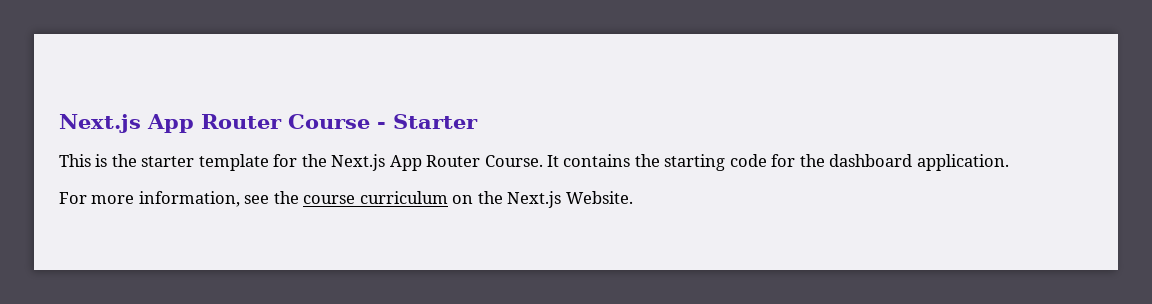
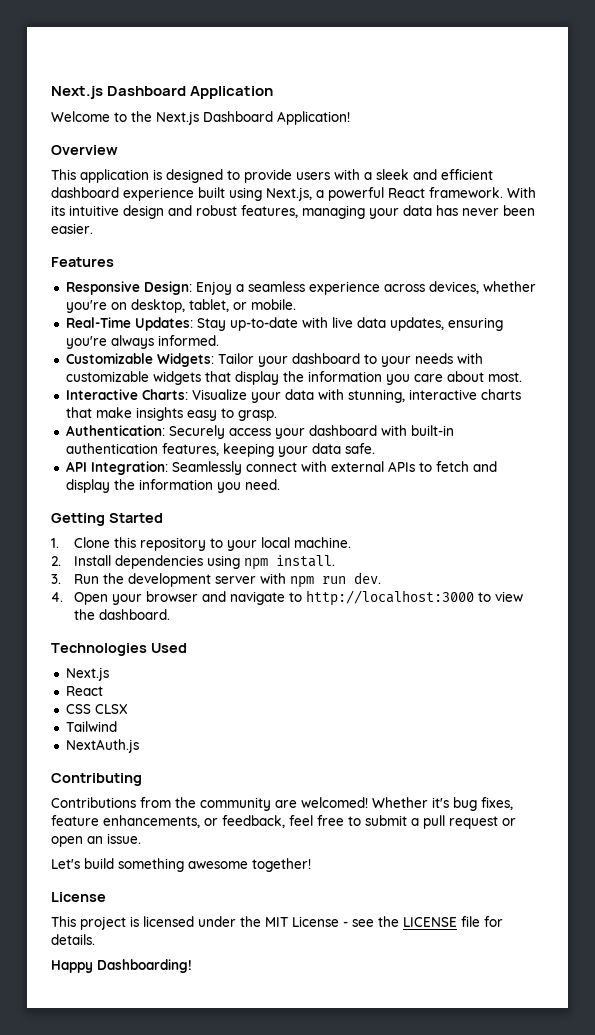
[59,114,478,133] [59,154,1009,171] [59,191,633,208] Next.js App Router Course - Starter // This is the starter template for the Next.js App Router Course. It contains the starting code for the dashboard application. // For more information, see the course curriculum on the Next.js Website. -> [51,86,274,99] [51,111,350,125] [51,145,118,155] [51,169,493,183] [51,187,536,201] [51,205,535,219] [51,223,93,234] [51,257,114,267] [65,281,536,295] [65,299,296,313] [65,317,503,331] [65,335,219,349] [65,353,483,367] [65,371,522,385] [65,389,521,403] [65,407,277,421] [65,425,454,439] [65,443,375,457] [65,461,497,475] [65,479,280,493] [51,513,163,526] [51,537,352,551] [51,555,336,570] [51,572,382,588] [51,590,524,606] [74,609,171,620] [51,643,187,656] [65,667,109,681] [65,686,103,696] [65,704,128,714] [65,721,117,732] [65,739,139,753] [51,773,142,786] [51,797,513,811] [51,815,516,829] [51,833,141,847] [51,858,311,872] [51,892,106,902] [51,916,503,930] [51,934,95,945] [51,959,192,973] Next.js Dashboard Application // Welcome to the Next.js Dashboard Application! // Overview // This application is designed to provide users with a sleek and efficient dashboard experience built using Next.js, a powerful React framework. With its intuitive design and robust features, managing your data has never been easier. // Features // Responsive Design: Enjoy a seamless experience across devices, whether you're on desktop, tablet, or mobile. // Real-Time Updates: Stay up-to-date with live data updates, ensuring you're always informed. // Customizable Widgets: Tailor your dashboard to your needs with customizable widgets that display the information you care about most. // Interactive Charts: Visualize your data with stunning, interactive charts that make insights easy to grasp. // Authentication: Securely access your dashboard with built-in authentication features, keeping your data safe. // API Integration: Seamlessly connect with external APIs to fetch and display the information you need. // Getting Started // 1. Clone this repository to your local machine. // 2. Install dependencies using npm install. // 3. Run the development server with npm run dev. // 4. Open your browser and navigate to http://localhost:3000 to view the dashboard. // Technologies Used // Next.js // React // CSS CLSX // Tailwind // NextAuth.js // Contributing // Contributions from the community are welcomed! Whether it's bug fixes, feature enhancements, or feedback, feel free to submit a pull request or open an issue. // Let's build something awesome together! // License // This project is licensed under the MIT License - see the LICENSE file for details. // Happy Dashboarding!

